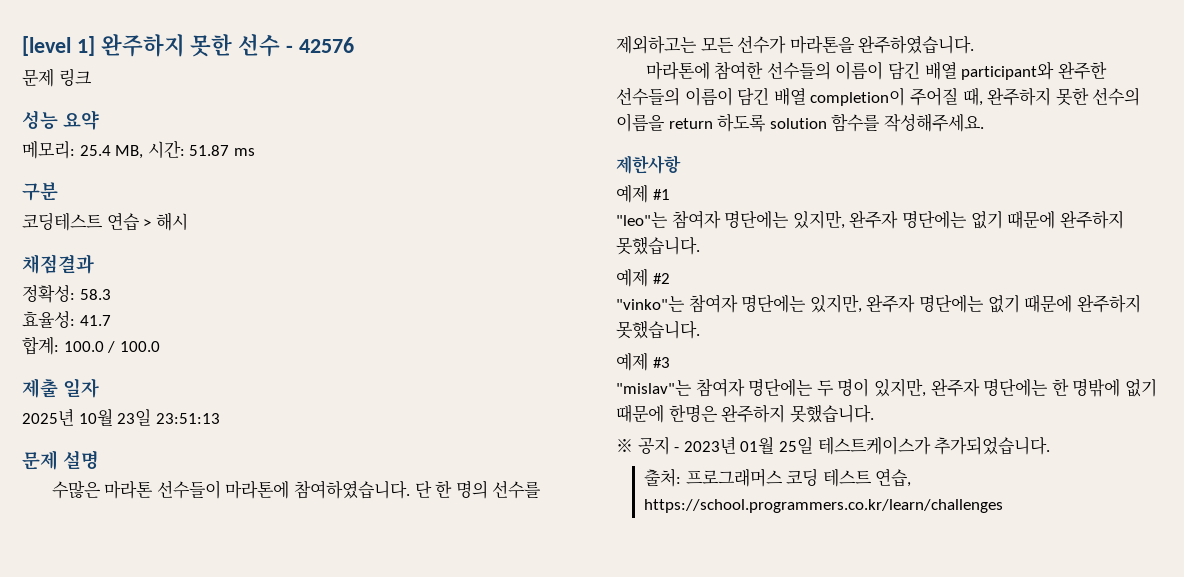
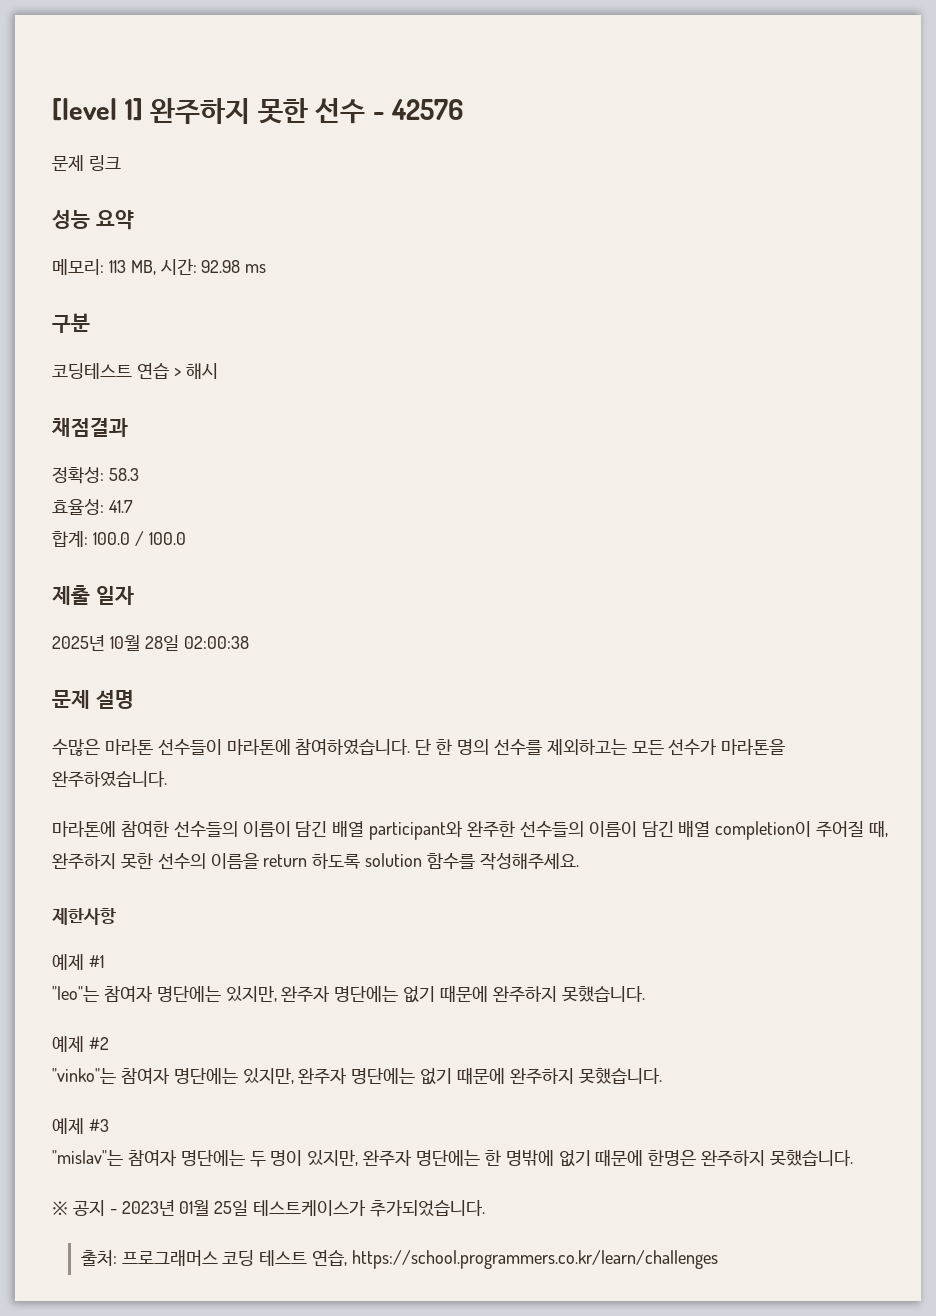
[79,145,111,156] 25.4 -> [108,260,126,273] 113
[189,145,230,156] 51.87 -> [201,260,241,273] 92.98
[117,409,220,426] 23일 23:51:13 -> [144,635,249,651] 28일 02:00:38

